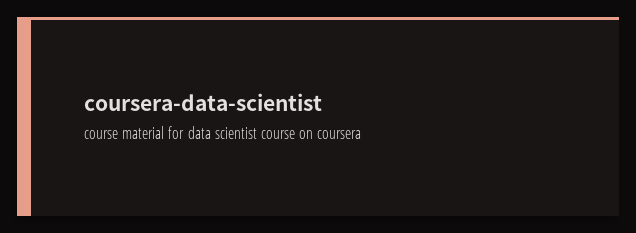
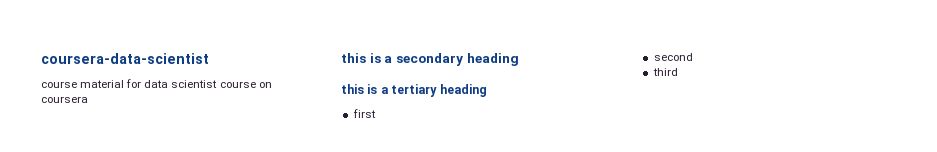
(362, 134) none -> [341,53,519,66] [341,84,487,97] [352,109,376,118] [653,53,693,61] [652,68,678,76] // this is a secondary heading // this is a tertiary heading // first // second // third

